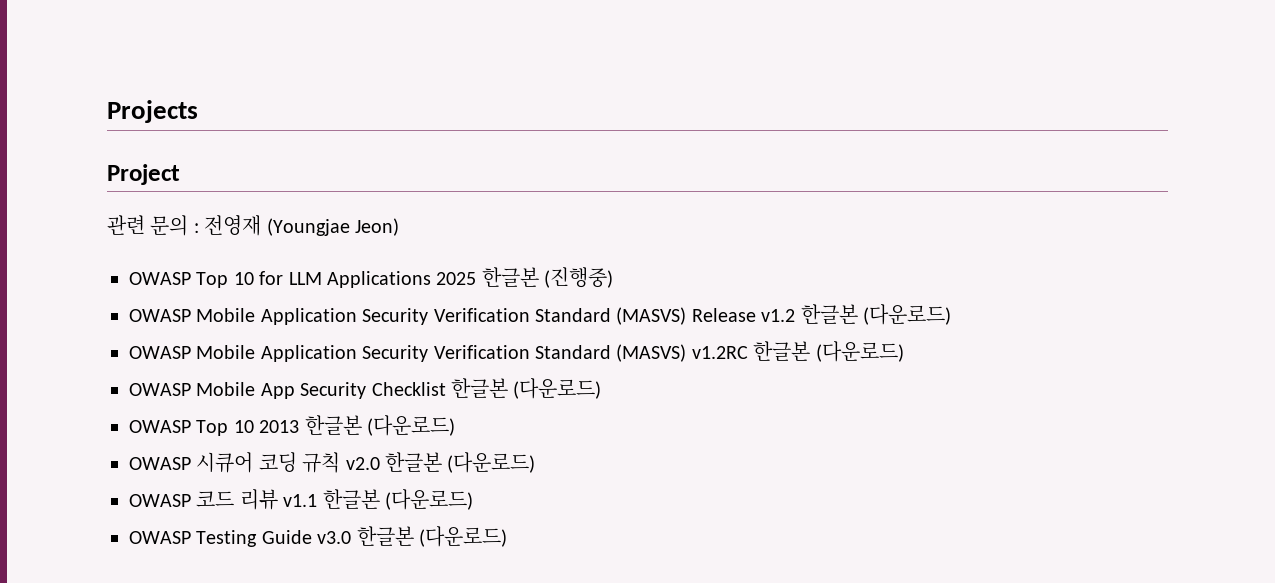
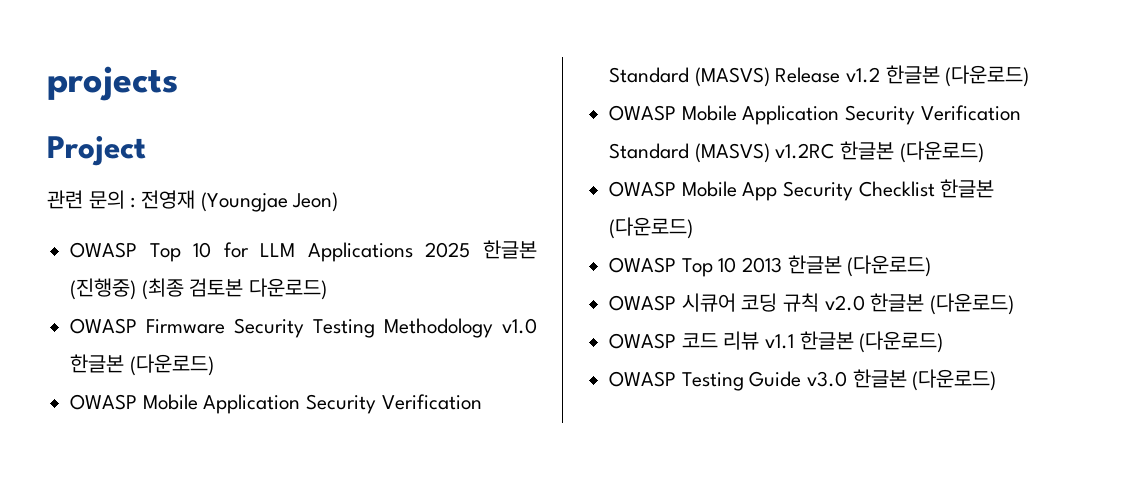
[107,100,198,123] Projects -> [47,66,178,101] projects
(614, 277) none -> [141,278,328,300] [70,318,537,338] [70,354,214,376] (최종 검토본 다운로드) // OWASP Firmware Security Testing Methodology v1.0 한글본 (다운로드)

